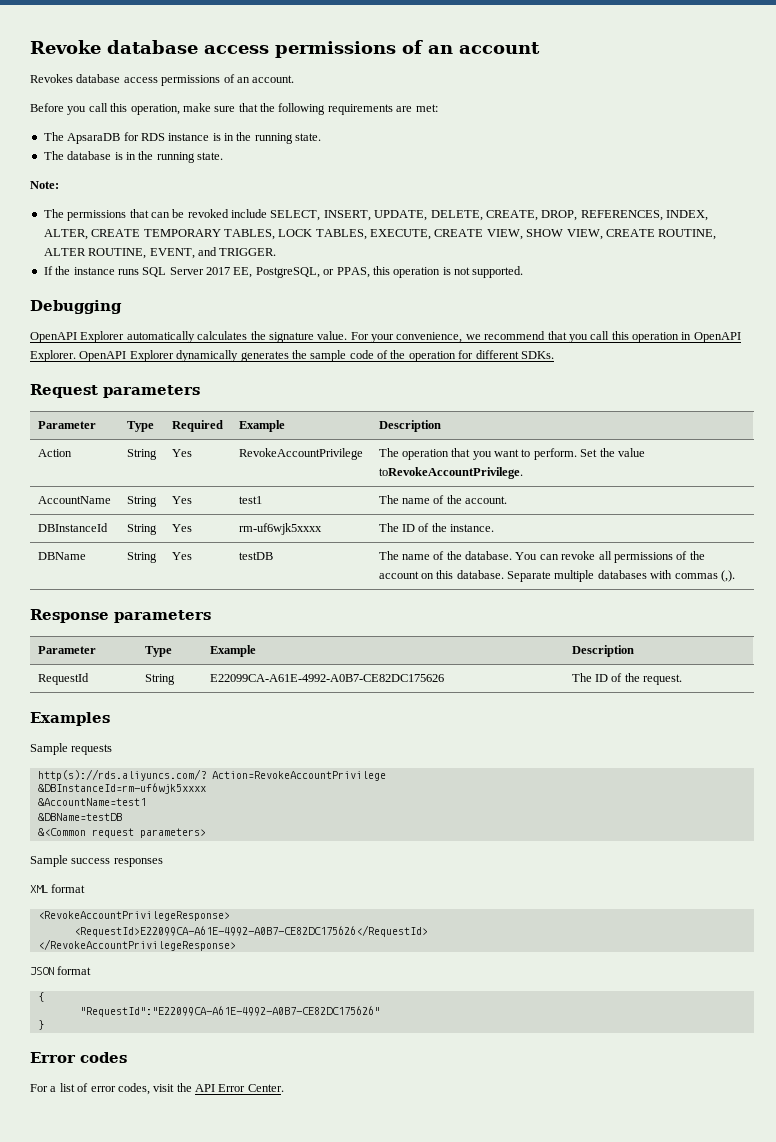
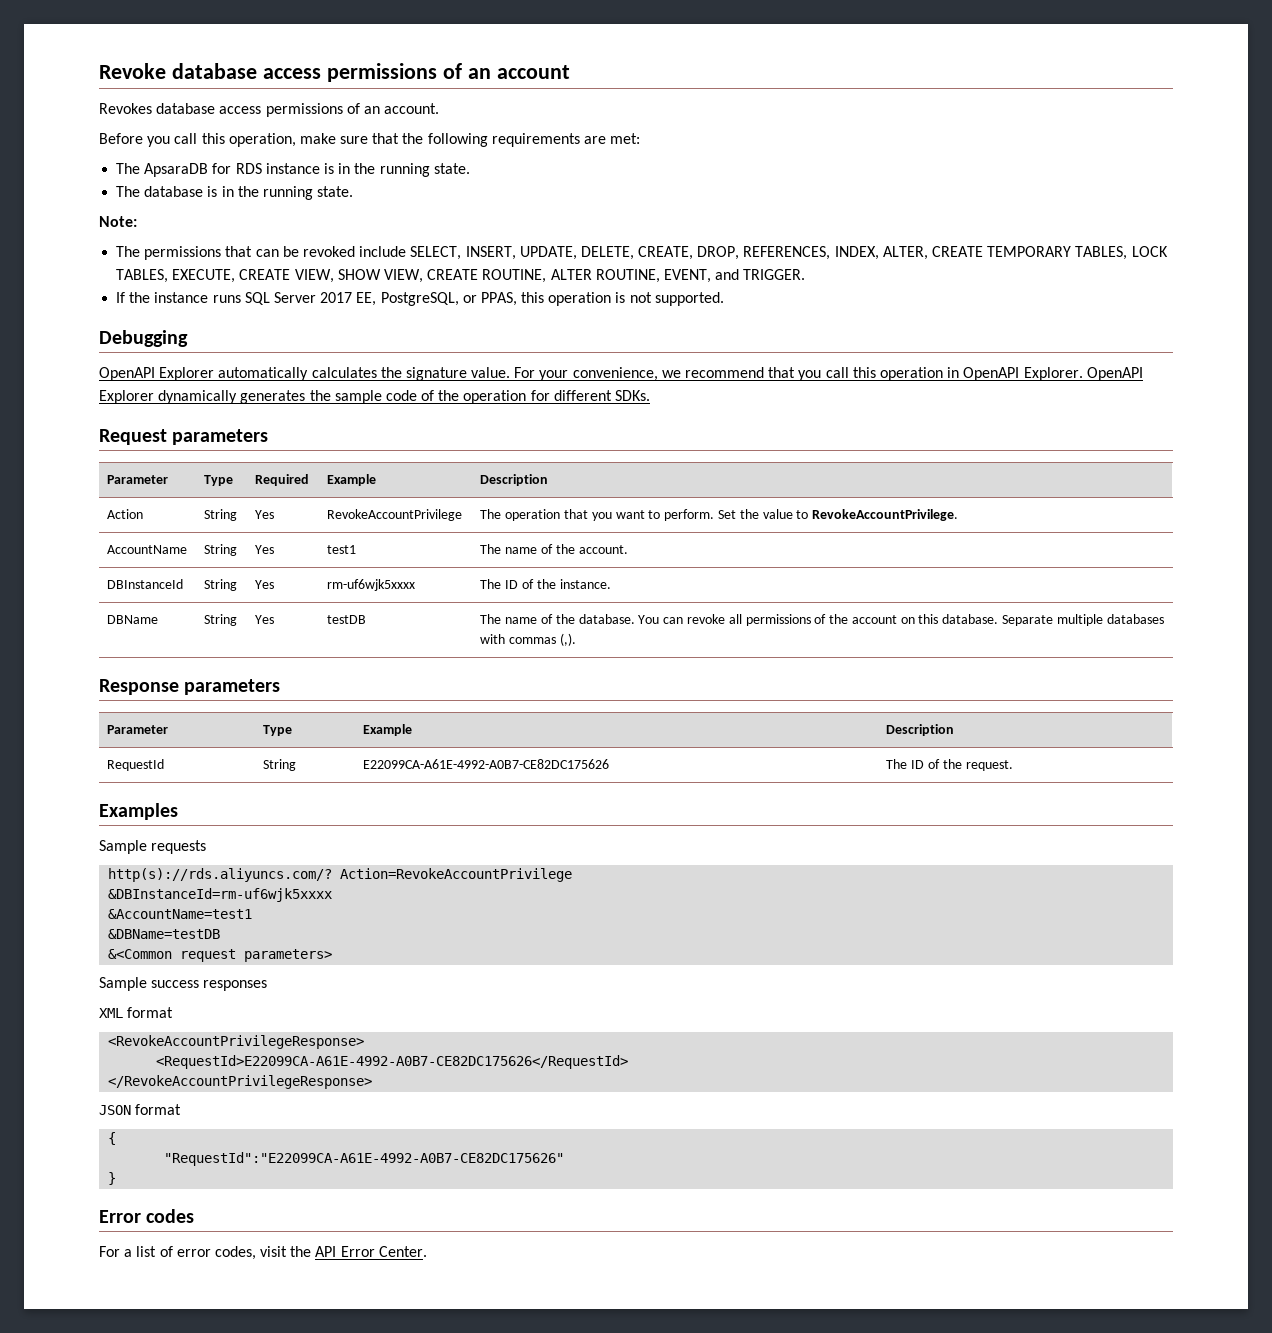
[378,467,523,479] toRevokeAccountPrivilege. -> [796,509,959,521] to RevokeAccountPrivilege.

